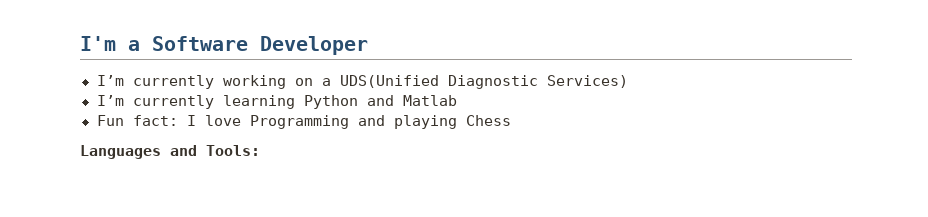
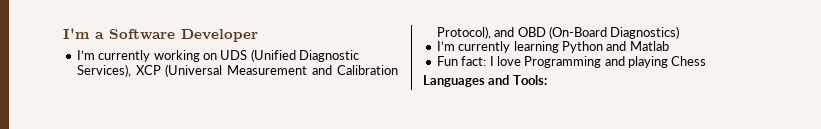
[321,75,628,89] a UDS(Unified Diagnostic Services) -> [220,49,359,62] [76,64,398,77] [436,26,680,39] UDS (Unified Diagnostic Services), XCP (Universal Measurement and Calibration Protocol), and OBD (On-Board Diagnostics)

